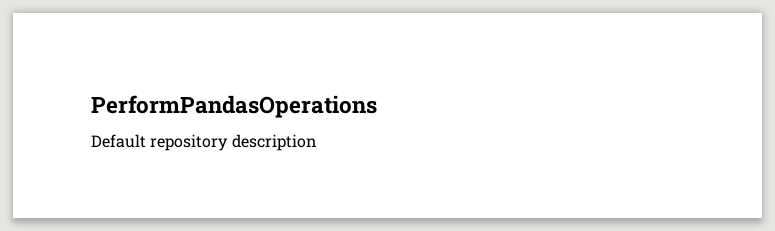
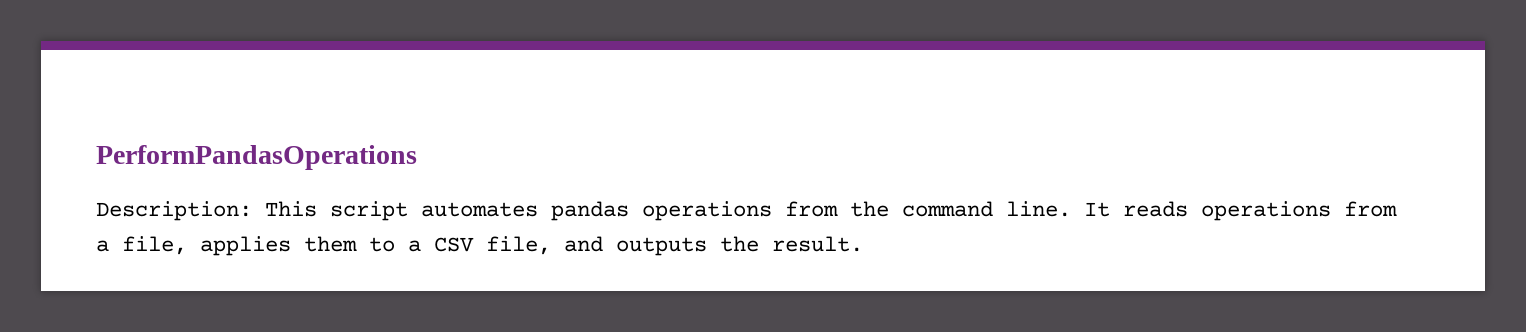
[91,134,317,151] Default repository description -> [96,201,1397,221] [96,236,863,256] Description: This script automates pandas operations from the command line. It reads operations from a file, applies them to a CSV file, and outputs the result.

